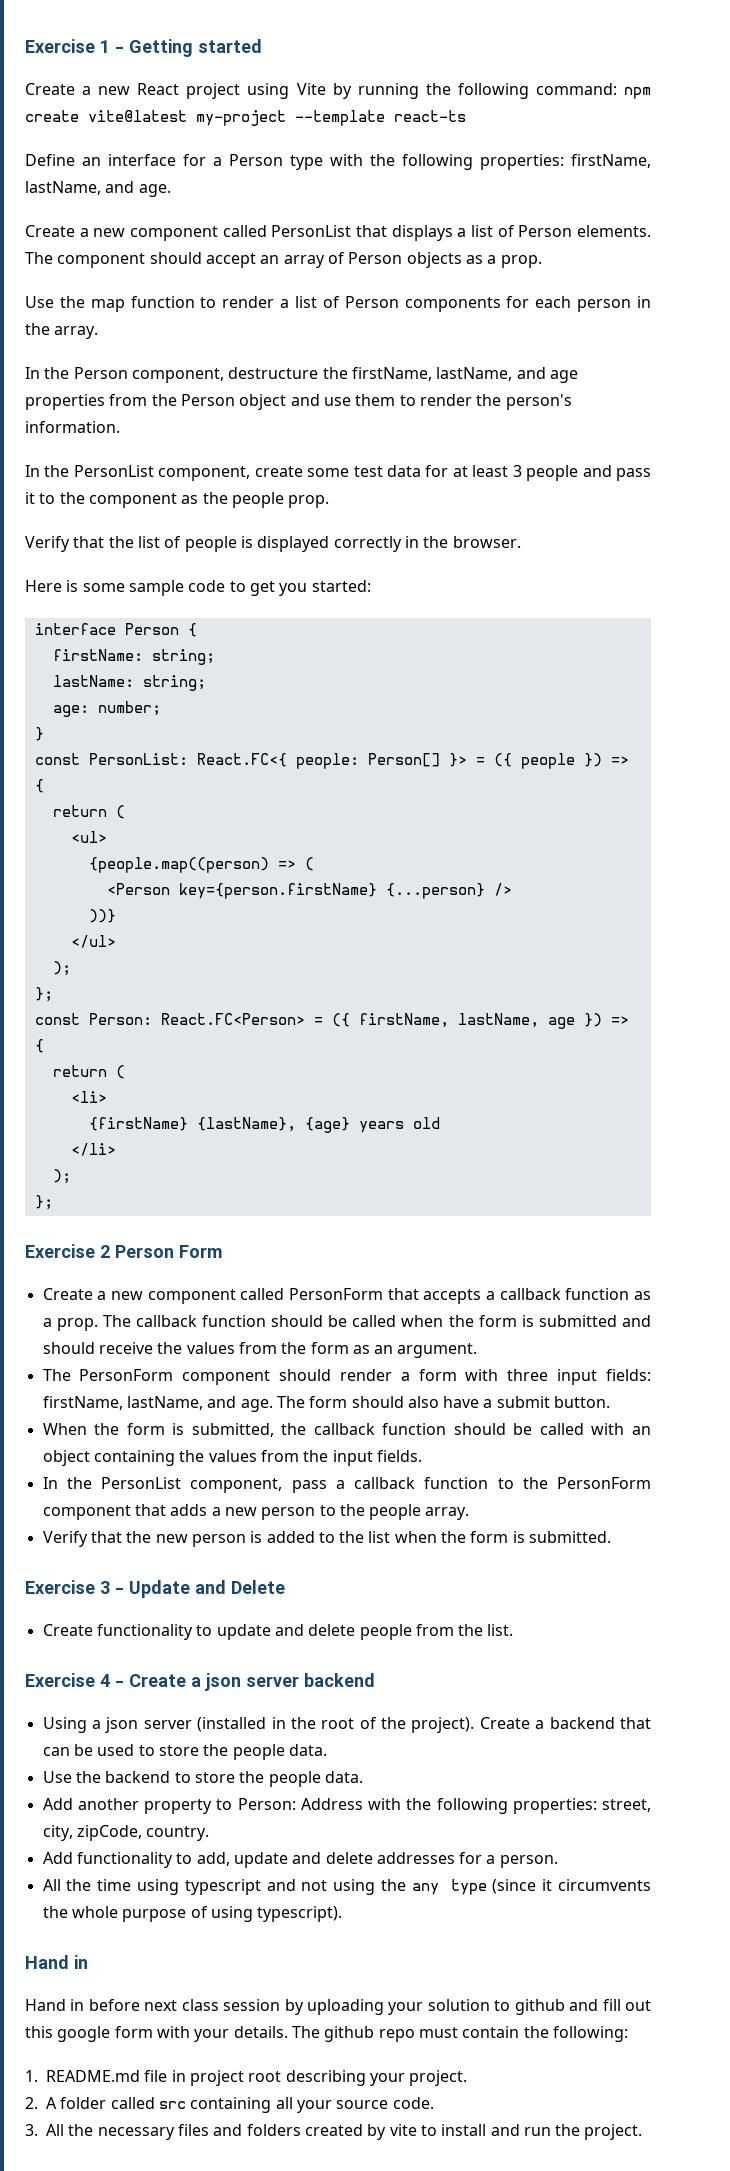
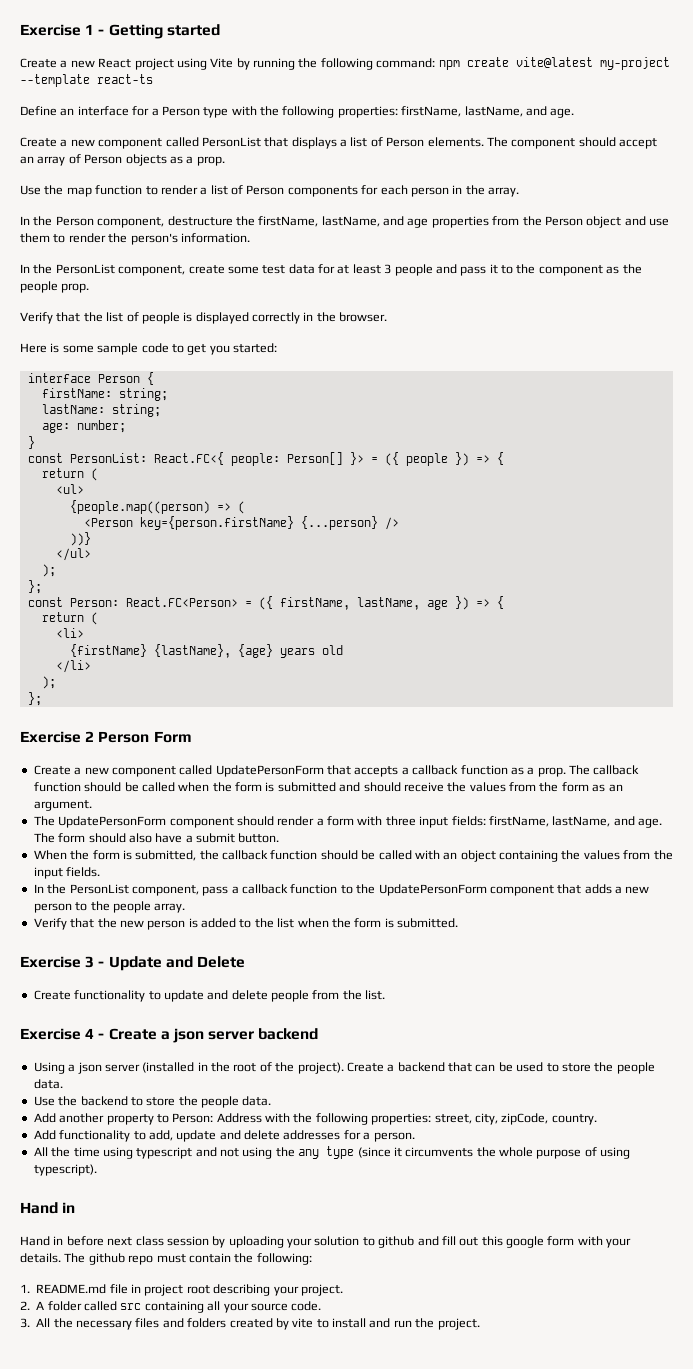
[288,1288,383,1300] PersonForm -> [215,765,324,777] UpdatePersonForm
[79,1369,174,1381] PersonForm -> [58,816,167,828] UpdatePersonForm
[557,1477,652,1489] PersonForm -> [378,884,487,896] UpdatePersonForm

